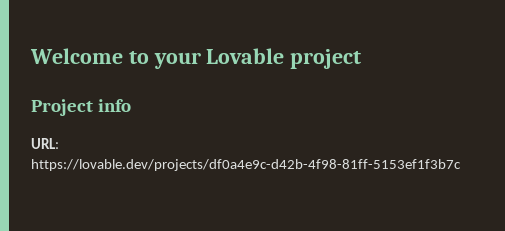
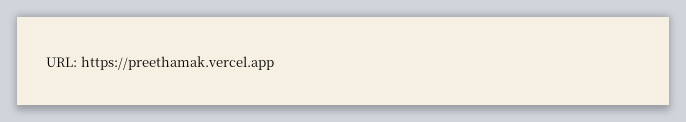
[30,48,362,69] [31,99,131,116] [31,138,59,149] [31,159,461,171] Welcome to your Lovable project // Project info // URL: https://lovable.dev/projects/df0a4e9c-d42b-4f98-81ff-5153ef1f3b7c -> [46,56,274,70] URL: https://preethamak.vercel.app

